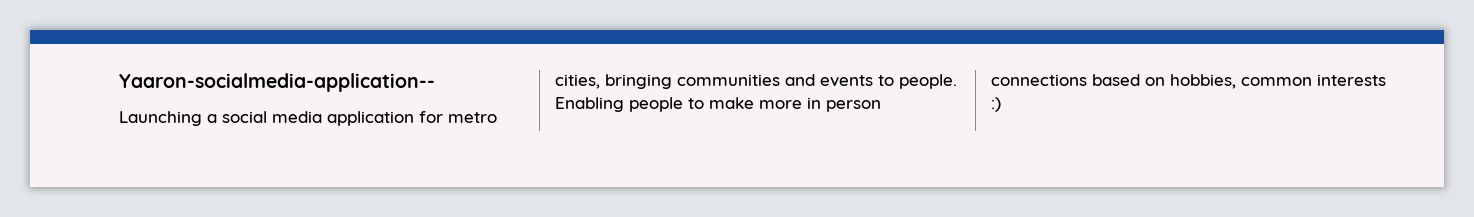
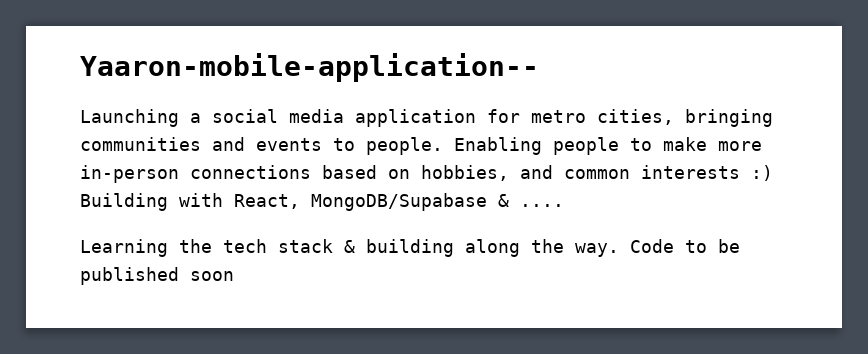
[119,73,435,92] Yaaron-socialmedia-application-- -> [80,53,539,82] Yaaron-mobile-application--
[807,97,881,112] in person -> [80,165,179,183] in-person
(1236, 81) none -> [520,165,553,179] and
(1001, 104) none -> [80,193,564,211] [80,239,740,257] [80,267,234,285] Building with React, MongoDB/Supabase & .... // Learning the tech stack & building along the way. Code to be published soon

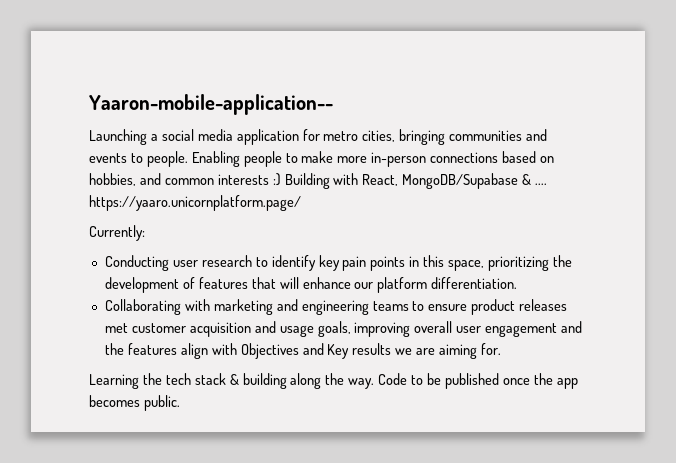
(564, 205) none -> [89,195,301,211] [89,225,145,241] [104,255,572,271] [104,277,518,293] [104,299,568,315] [104,321,583,337] [104,343,502,359] https://yaaro.unicornplatform.page/ // Currently: // Conducting user research to identify key pain points in this space, prioritizing the development of features that will enhance our platform differentiation. // Collaborating with marketing and engineering teams to ensure product releases met customer acquisition and usage goals, improving overall user engagement and the features align with Objectives and Key results we are aiming for.
[190,271,234,281] soon -> [502,373,578,389] [89,395,180,411] once the app becomes public.

